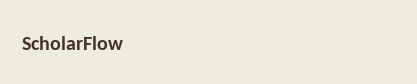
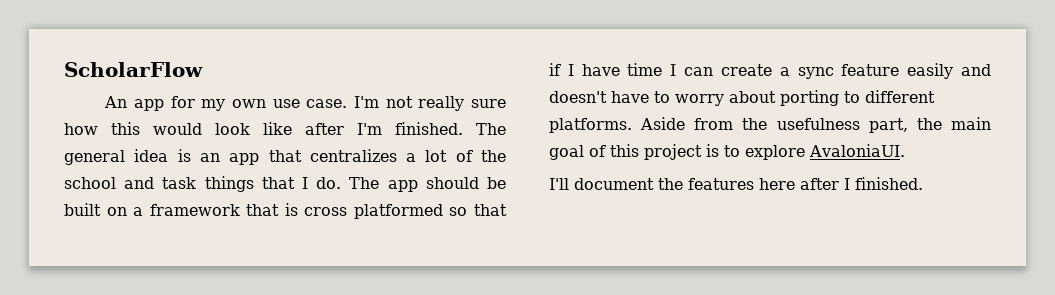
(123, 43) none -> [104,96,507,111] [64,122,506,135] [64,149,507,165] [64,176,506,192] [64,203,507,219] [549,63,991,79] [549,90,935,106] [549,117,991,133] [549,144,905,160] [549,177,923,190] // An app for my own use case. I'm not really sure how this would look like after I'm finished. The general idea is an app that centralizes a lot of the school and task things that I do. The app should be built on a framework that is cross platformed so that if I have time I can create a sync feature easily and doesn't have to worry about porting to different platforms. Aside from the usefulness part, the main goal of this project is to explore AvaloniaUI. // I'll document the features here after I finished.

